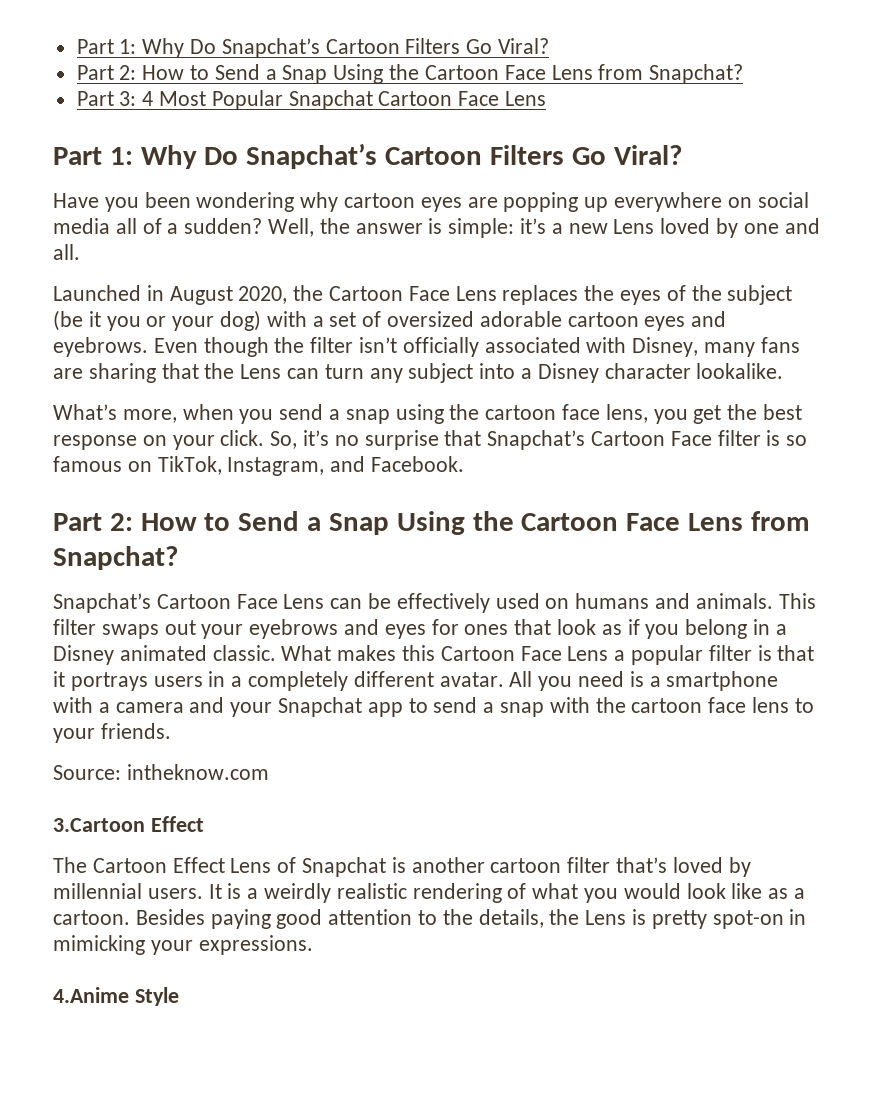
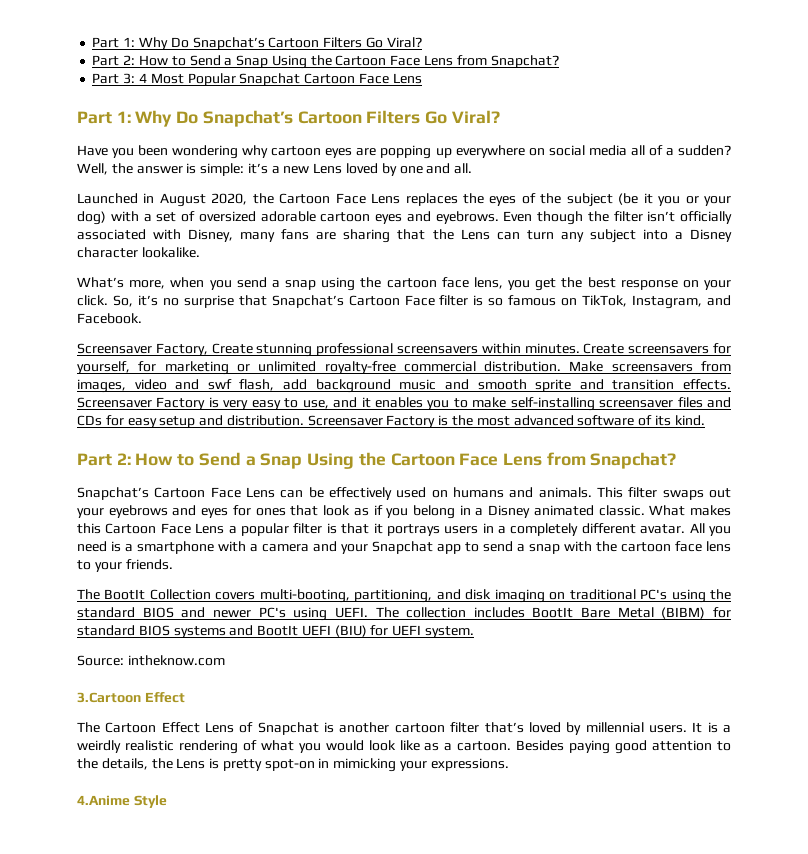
(465, 464) none -> [77,343,731,357] [77,361,731,375] [77,379,732,393] [77,397,731,411] [77,415,705,428] // Screensaver Factory, Create stunning professional screensavers within minutes. Create screensavers for yourself, for marketing or unlimited royalty-free commercial distribution. Make screensavers from images, video and swf flash, add background music and smooth sprite and transition effects. Screensaver Factory is very easy to use, and it enables you to make self-installing screensaver files and CDs for easy setup and distribution. Screensaver Factory is the most advanced software of its kind.
(171, 731) none -> [77,589,731,603] [77,607,731,621] [77,625,475,638] // The BootIt Collection covers multi-booting, partitioning, and disk imaging on traditional PC's using the standard BIOS and newer PC's using UEFI. The collection includes BootIt Bare Metal (BIBM) for standard BIOS systems and BootIt UEFI (BIU) for UEFI system.

